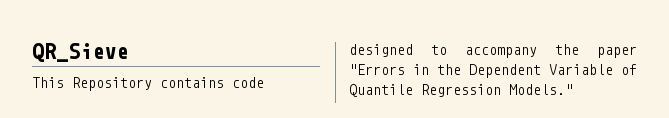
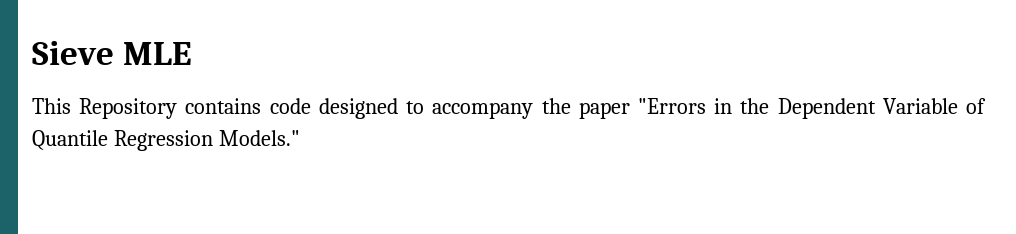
[32,43,128,62] QR_Sieve -> [32,41,193,65] Sieve MLE

